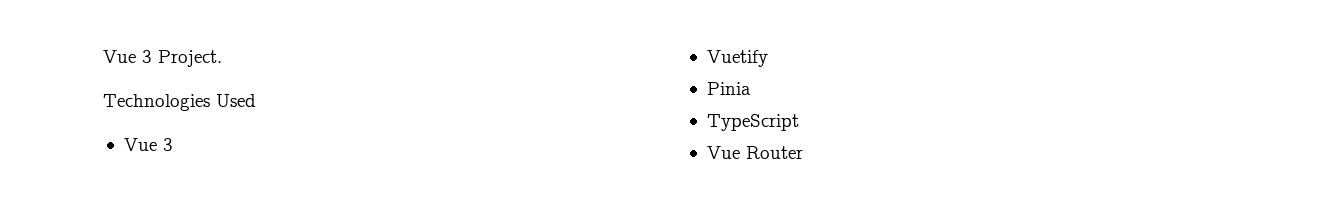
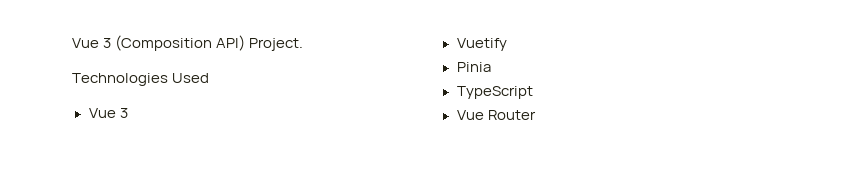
[103,50,152,63] Vue 3 -> [72,35,246,51] Vue 3 (Composition API)

